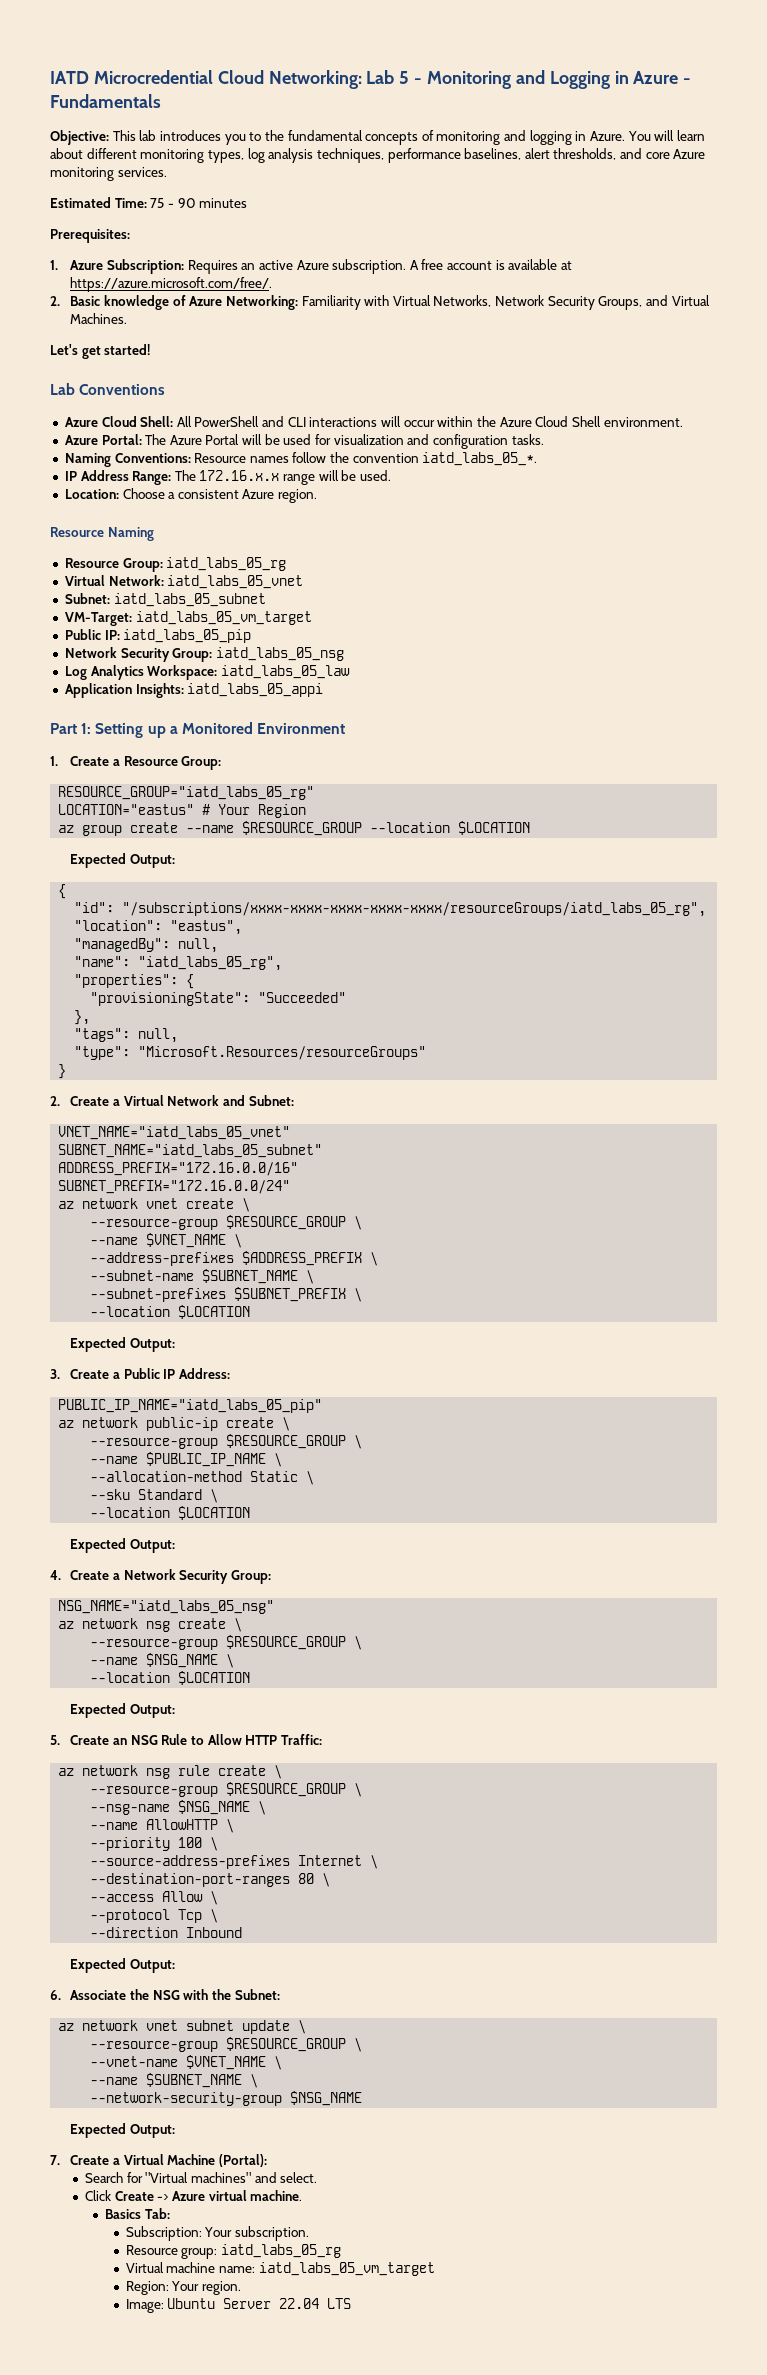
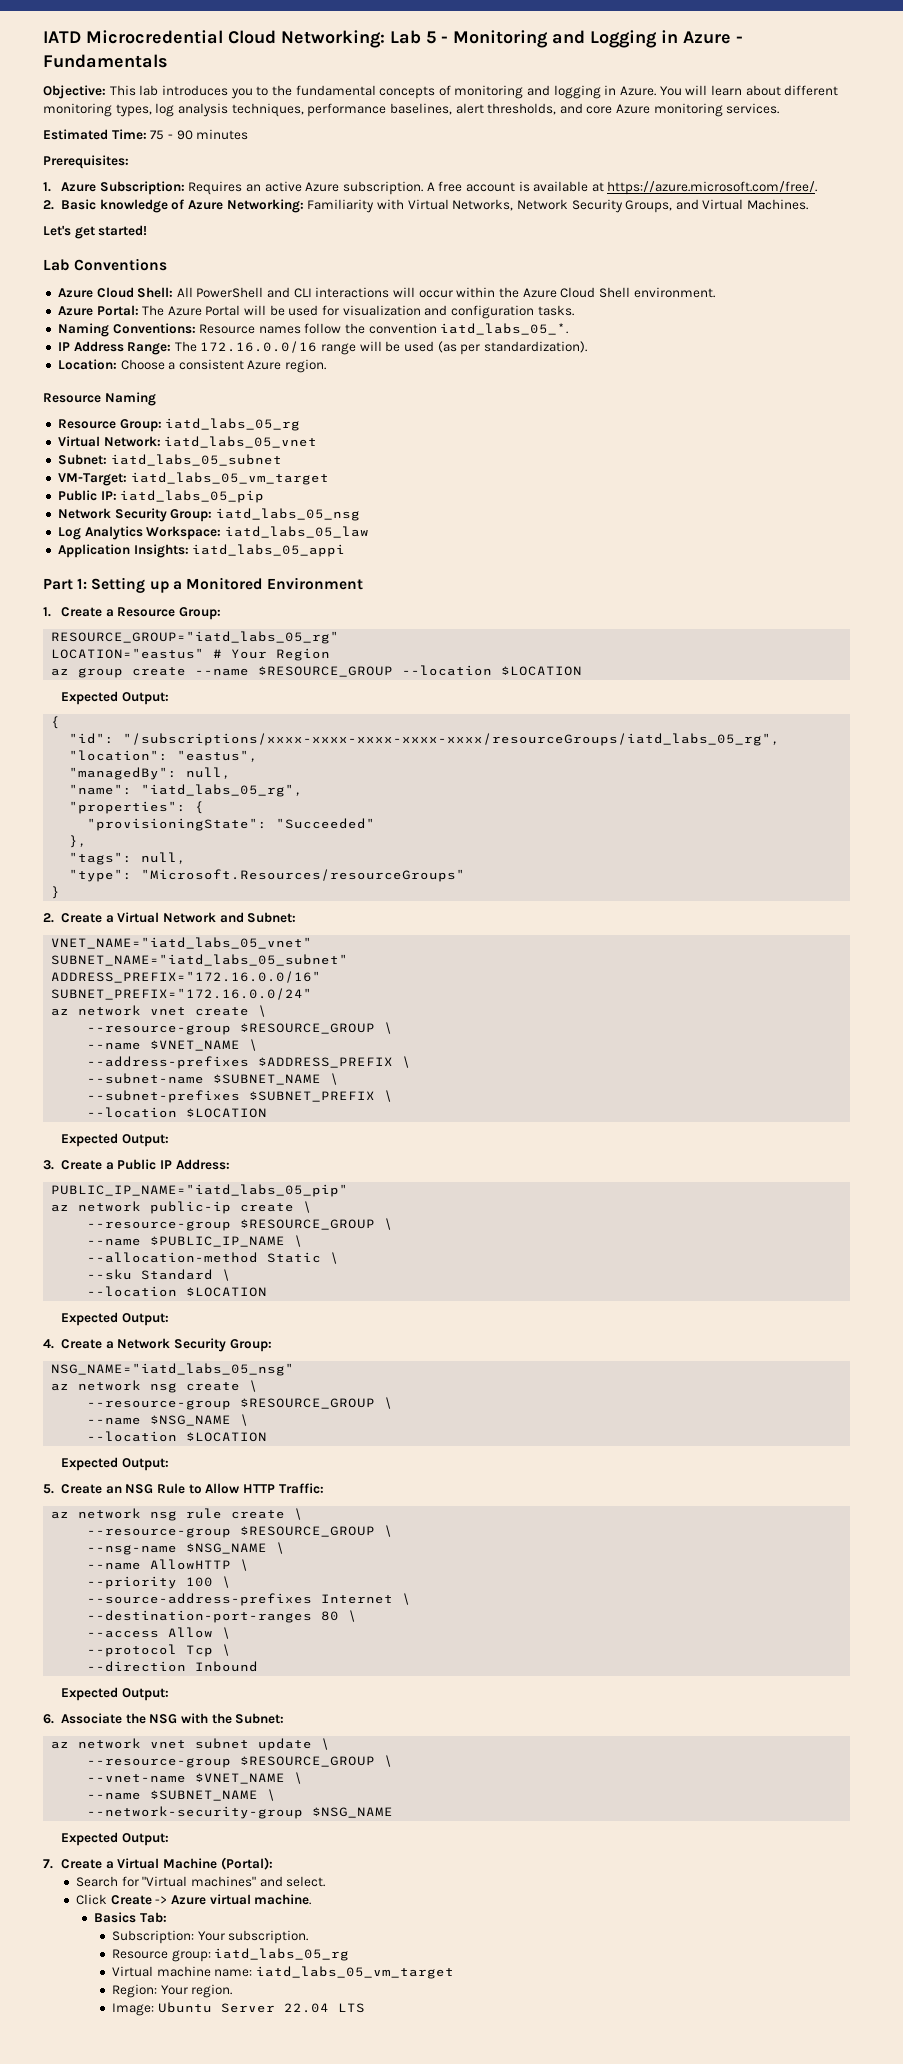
[199,470,280,481] 172.16.x.x -> [200,341,318,353] 172.16.0.0/16
[360,470,392,481] used. -> [404,341,587,355] used (as per standardization).

